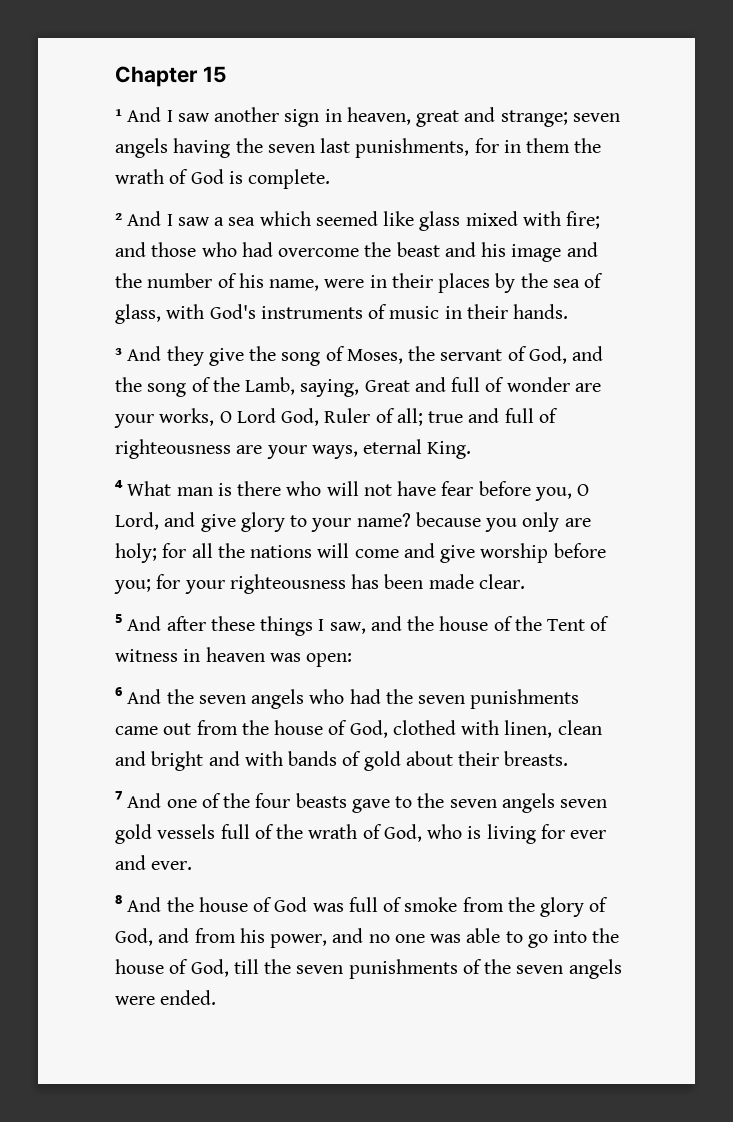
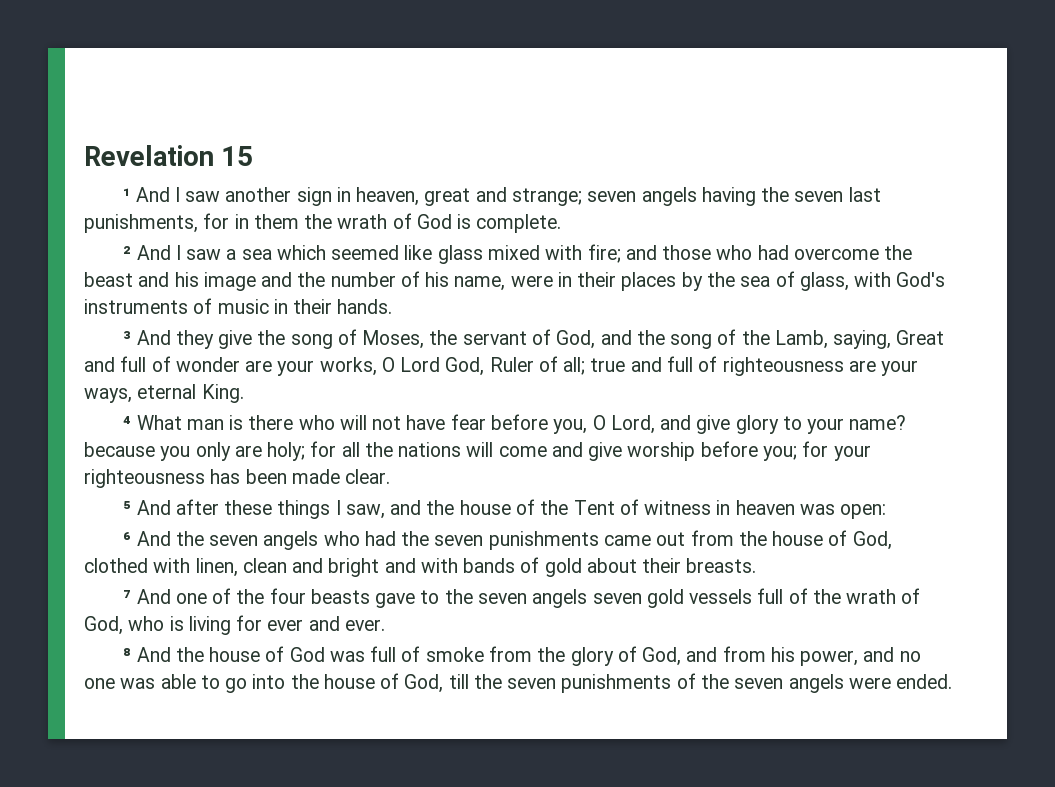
[115,66,198,87] Chapter -> [84,145,214,166] Revelation

